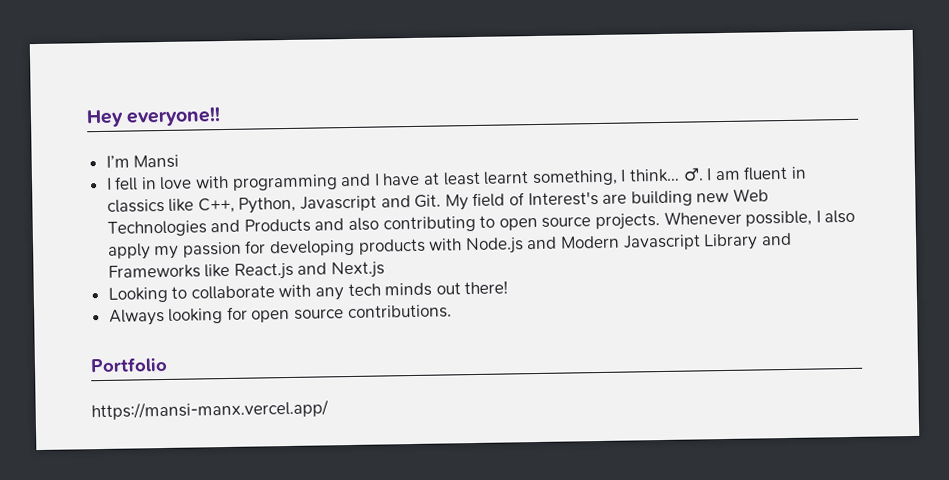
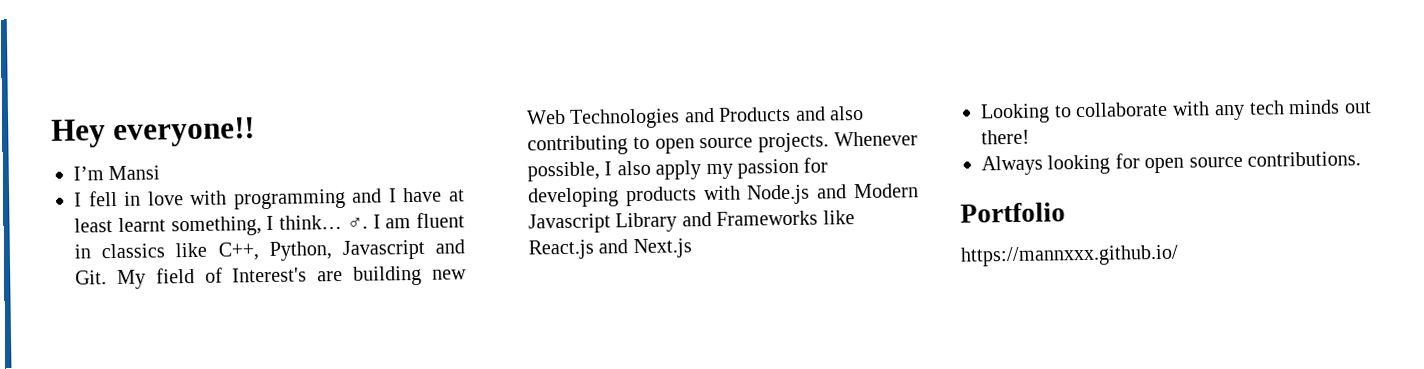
[91,399,329,421] https://mansi-manx.vercel.app/ -> [960,244,1179,267] https://mannxxx.github.io/

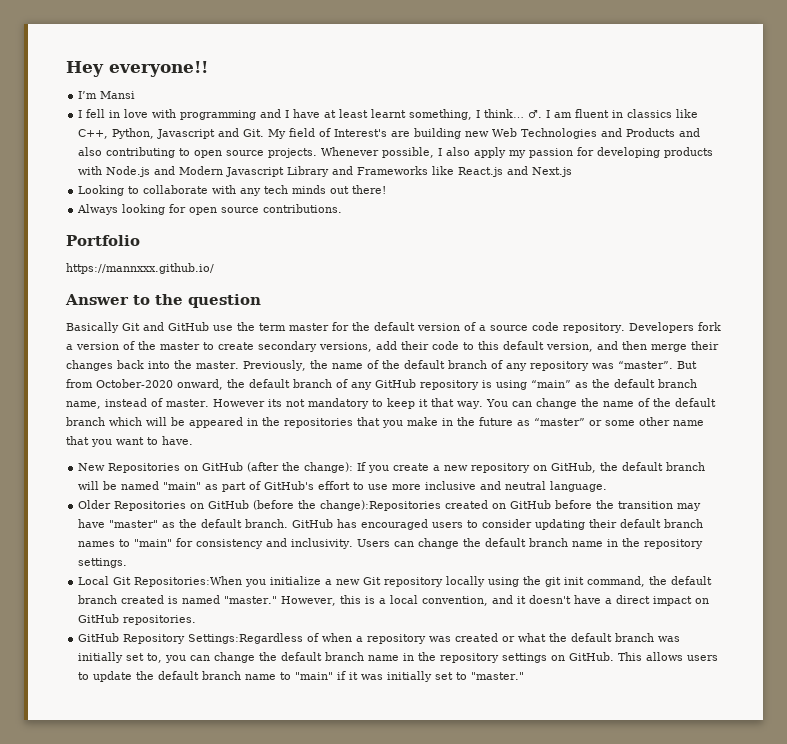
(1179, 255) none -> [65,294,261,308] [66,322,721,333] [66,341,719,352] [66,360,697,371] [66,379,697,390] [66,398,716,409] [66,417,704,428] [66,436,193,447] [78,462,706,473] [78,481,608,492] [78,500,702,511] [78,519,704,530] [78,538,704,549] [78,558,128,568] [78,576,713,587] [78,595,710,606] [78,614,197,625] [78,633,681,644] [78,652,719,663] [78,671,525,682] // Answer to the question // Basically Git and GitHub use the term master for the default version of a source code repository. Developers fork a version of the master to create secondary versions, add their code to this default version, and then merge their changes back into the master. Previously, the name of the default branch of any repository was “master”. But from October-2020 onward, the default branch of any GitHub repository is using “main” as the default branch name, instead of master. However its not mandatory to keep it that way. You can change the name of the default branch which will be appeared in the repositories that you make in the future as “master” or some other name that you want to have. // New Repositories on GitHub (after the change): If you create a new repository on GitHub, the default branch will be named "main" as part of GitHub's effort to use more inclusive and neutral language. // Older Repositories on GitHub (before the change):Repositories created on GitHub before the transition may have "master" as the default branch. GitHub has encouraged users to consider updating their default branch names to "main" for consistency and inclusivity. Users can change the default branch name in the repository settings. // Local Git Repositories:When you initialize a new Git repository locally using the git init command, the default branch created is named "master." However, this is a local convention, and it doesn't have a direct impact on GitHub repositories. // GitHub Repository Settings:Regardless of when a repository was created or what the default branch was initially set to, you can change the default branch name in the repository settings on GitHub. This allows users to update the default branch name to "main" if it was initially set to "master."

